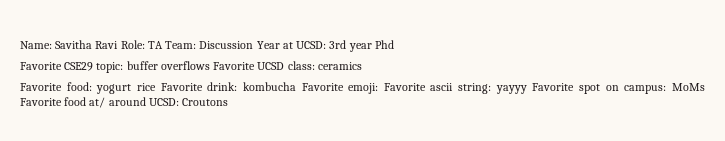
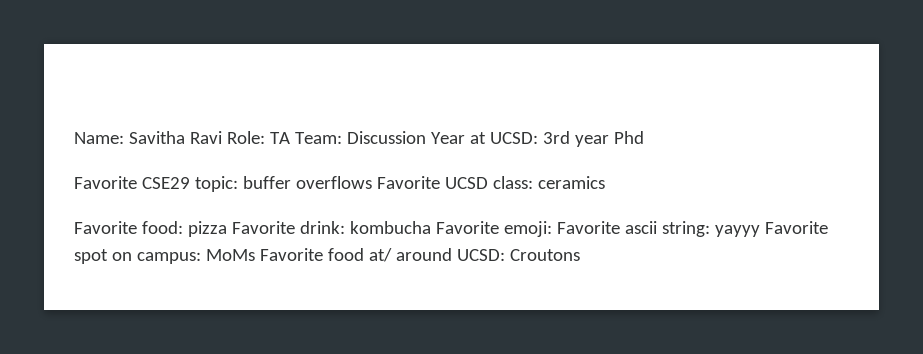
[96,83,156,94] yogurt rice -> [187,221,227,237] pizza

